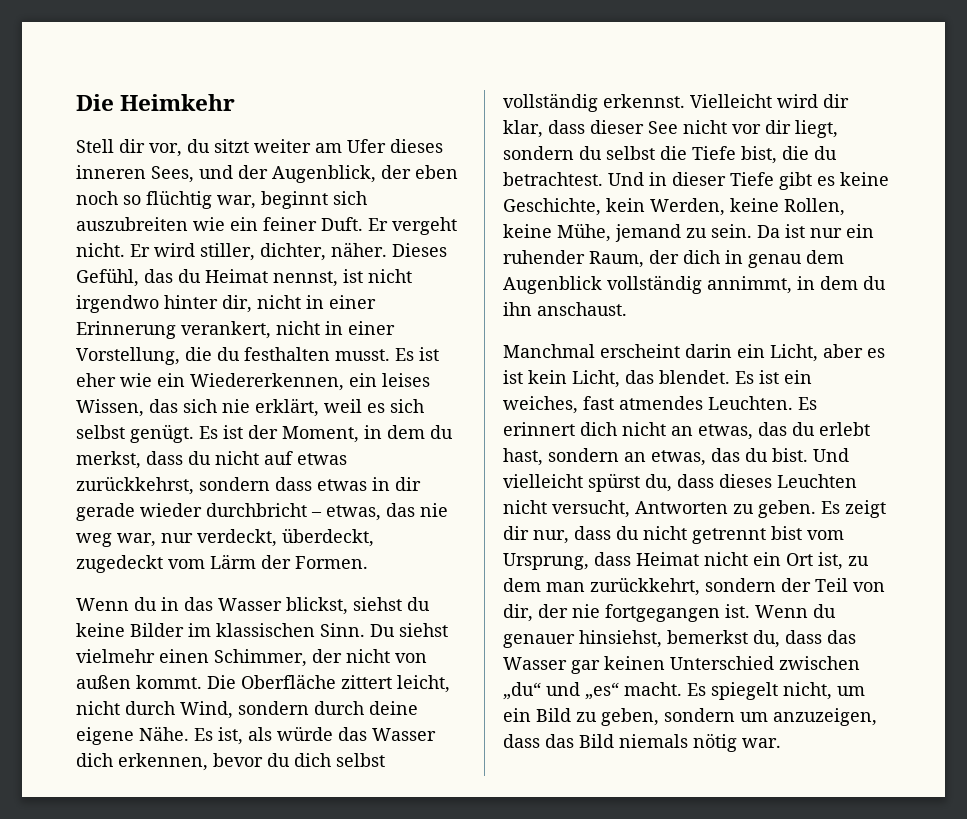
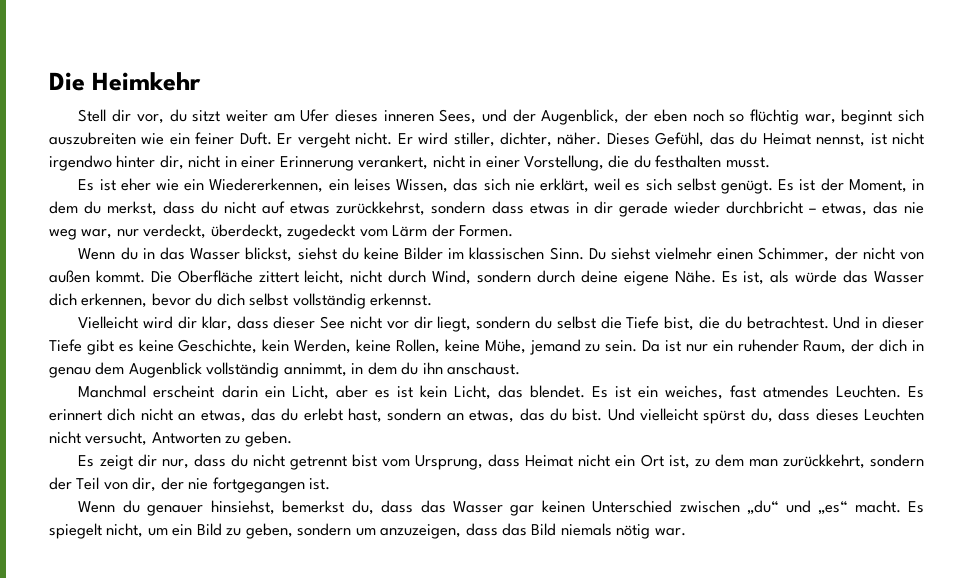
(390, 355) none -> (770, 162) //
(685, 101) none -> (433, 299) //
(816, 509) none -> (292, 439) //
(750, 611) none -> (331, 484) //

